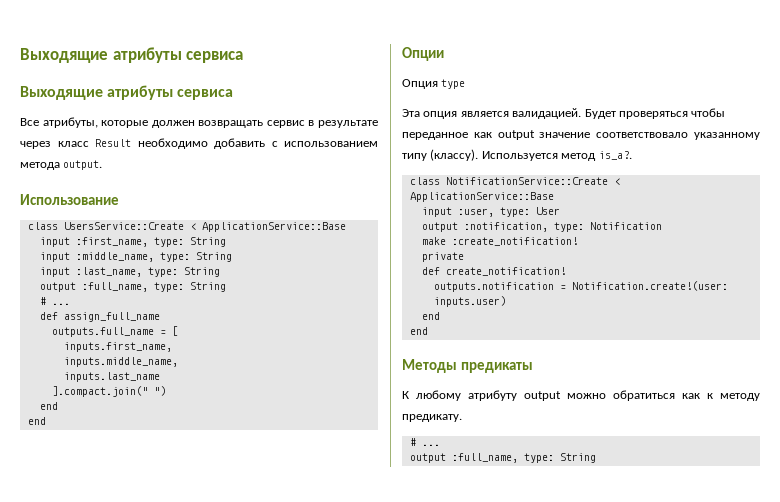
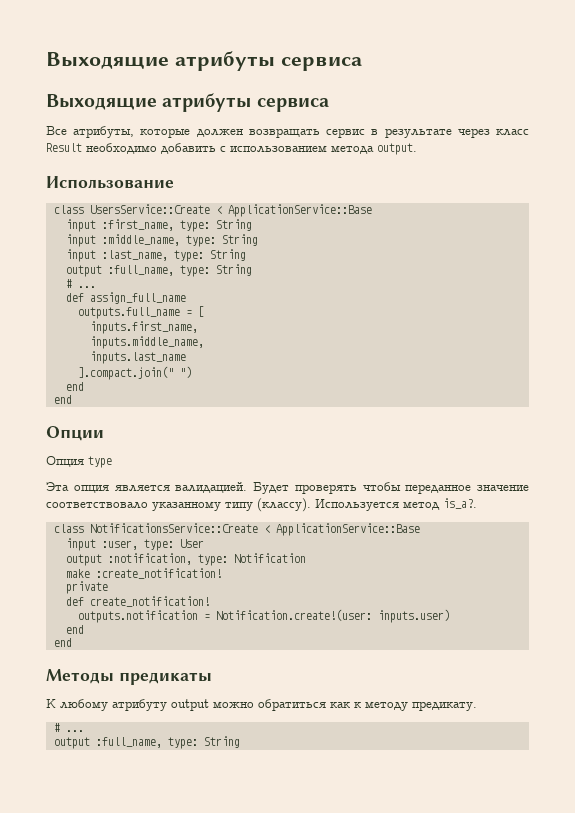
[618,111,688,119] проверяться -> [294,484,357,494] проверять
[473,130,535,140] как output -> (472, 489) none
[445,177,608,185] NotificationService::Create -> [89,523,258,533] NotificationsService::Create

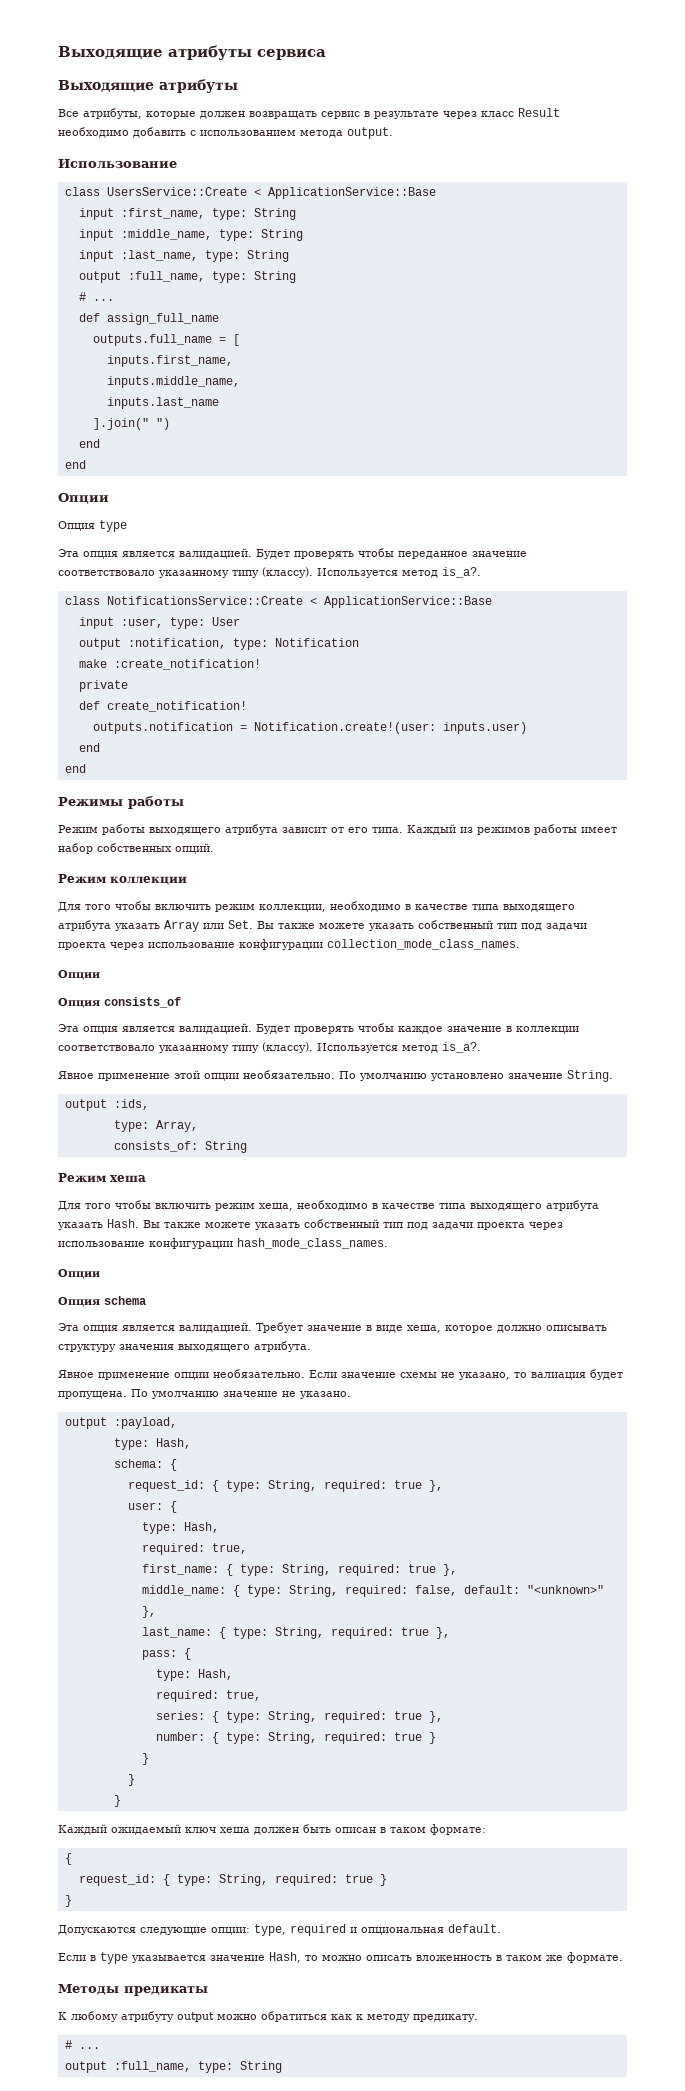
[256,97,329,112] сервиса -> (238, 86) none
[77,366,174,380] ].compact.join(" -> [92,418,149,430] ].join("
(72, 642) none -> [58,795,184,809] [58,824,617,835] [58,843,214,854] [58,874,187,885] [58,901,575,912] [58,920,587,932] [58,939,520,950] [58,970,100,980] [58,997,181,1008] [58,1023,579,1034] [58,1042,481,1053] [58,1070,613,1082] [64,1099,149,1111] [113,1120,198,1132] [113,1141,247,1153] [58,1173,146,1182] [58,1200,599,1211] [58,1219,563,1230] [58,1238,388,1249] [58,1269,100,1279] [58,1296,146,1307] [58,1322,607,1333] [58,1341,311,1352] [58,1369,623,1380] [58,1389,351,1399] [64,1417,177,1429] [113,1438,191,1450] [113,1459,177,1471] [127,1480,443,1492] [127,1501,177,1513] [141,1522,219,1534] [141,1543,247,1555] [141,1564,457,1576] [141,1585,604,1597] [141,1606,156,1618] [141,1627,450,1639] [141,1648,191,1660] [155,1669,233,1681] [155,1690,261,1702] [155,1711,443,1723] [155,1732,436,1744] [141,1753,149,1765] [127,1774,135,1786] [113,1795,121,1807] [58,1824,486,1835] [64,1853,72,1865] [78,1874,387,1886] [64,1895,72,1907] [58,1924,501,1936] [58,1952,623,1964] // Режимы работы // Режим работы выходящего атрибута зависит от его типа. Каждый из режимов работы имеет набор собственных опций. // Режим коллекции // Для того чтобы включить режим коллекции, необходимо в качестве типа выходящего атрибута указать Array или Set. Вы также можете указать собственный тип под задачи проекта через использование конфигурации collection_mode_class_names. // Опции // Опция consists_of // Эта опция является валидацией. Будет проверять чтобы каждое значение в коллекции соответствовало указанному типу (классу). Используется метод is_a?. // Явное применение этой опции необязательно. По умолчанию установлено значение String. // output :ids, // type: Array, // consists_of: String // Режим хеша // Для того чтобы включить режим хеша, необходимо в качестве типа выходящего атрибута указать Hash. Вы также можете указать собственный тип под задачи проекта через использование конфигурации hash_mode_class_names. // Опции // Опция schema // Эта опция является валидацией. Требует значение в виде хеша, которое должно описывать структуру значения выходящего атрибута. // Явное применение опции необязательно. Если значение схемы не указано, то валиация будет пропущена. По умолчанию значение не указано. // output :payload, // type: Hash, // schema: { // request_id: { type: String, required: true }, // user: { // type: Hash, // required: true, // first_name: { type: String, required: true }, // middle_name: { type: String, required: false, default: "<unknown>" }, // last_name: { type: String, required: true }, // pass: { // type: Hash, // required: true, // series: { type: String, required: true }, // number: { type: String, required: true } // } // } // } // Каждый ожидаемый ключ хеша должен быть описан в таком формате: // { // request_id: { type: String, required: true } // } // Допускаются следующие опции: type, required и опциональная default. // Если в type указывается значение Hash, то можно описать вложенность в таком же формате.

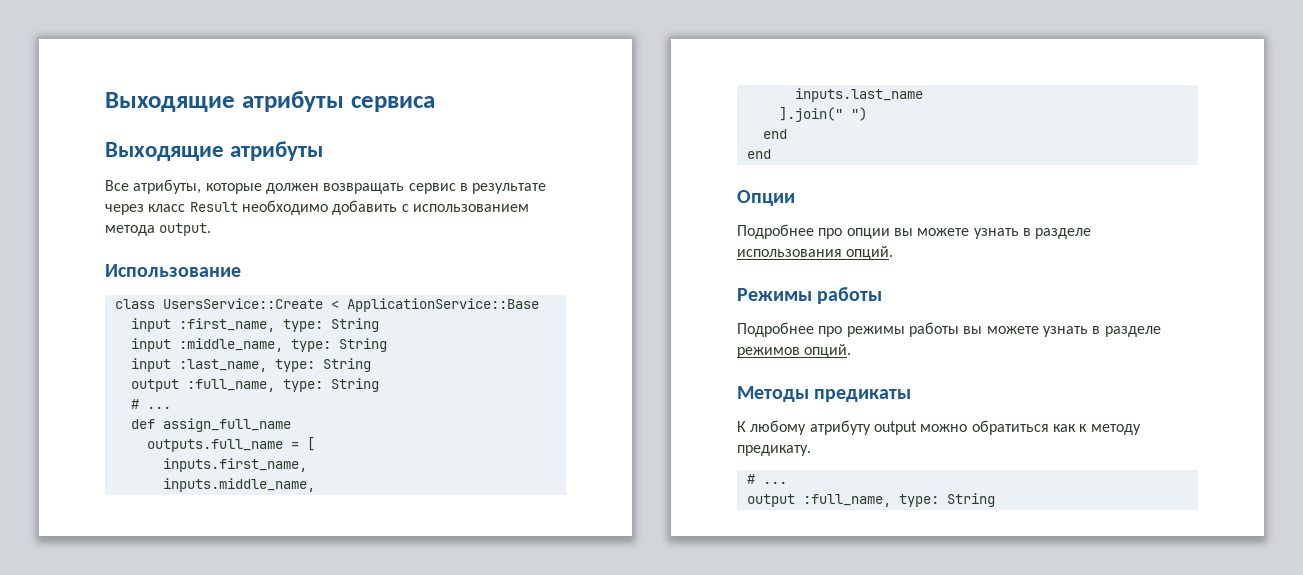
[58,520,127,532] [58,548,527,559] [58,567,481,578] [64,596,492,608] [78,617,240,629] [78,638,359,650] [78,659,261,670] [78,680,128,692] [78,701,247,712] [92,722,527,734] [78,743,100,752] [64,764,86,773] [58,795,184,809] [58,824,617,835] [58,843,214,854] [58,874,187,885] [58,901,575,912] [58,920,587,932] [58,939,520,950] [58,970,100,980] [58,997,181,1008] [58,1023,579,1034] [58,1042,481,1053] [58,1070,613,1082] [64,1099,149,1111] [113,1120,198,1132] [113,1141,247,1153] [58,1173,146,1182] [58,1200,599,1211] [58,1219,563,1230] [58,1238,388,1249] [58,1269,100,1279] [58,1296,146,1307] [58,1322,607,1333] [58,1341,311,1352] [58,1369,623,1380] [58,1389,351,1399] [64,1417,177,1429] [113,1438,191,1450] [113,1459,177,1471] [127,1480,443,1492] [127,1501,177,1513] [141,1522,219,1534] [141,1543,247,1555] [141,1564,457,1576] [141,1585,604,1597] [141,1606,156,1618] [141,1627,450,1639] [141,1648,191,1660] [155,1669,233,1681] [155,1690,261,1702] [155,1711,443,1723] [155,1732,436,1744] [141,1753,149,1765] [127,1774,135,1786] [113,1795,121,1807] [58,1824,486,1835] [64,1853,72,1865] [78,1874,387,1886] [64,1895,72,1907] [58,1924,501,1936] [58,1952,623,1964] Опция type // Эта опция является валидацией. Будет проверять чтобы переданное значение соответствовало указанному типу (классу). Используется метод is_a?. // class NotificationsService::Create < ApplicationService::Base // input :user, type: User // output :notification, type: Notification // make :create_notification! // private // def create_notification! // outputs.notification = Notification.create!(user: inputs.user) // end // end // Режимы работы // Режим работы выходящего атрибута зависит от его типа. Каждый из режимов работы имеет набор собственных опций. // Режим коллекции // Для того чтобы включить режим коллекции, необходимо в качестве типа выходящего атрибута указать Array или Set. Вы также можете указать собственный тип под задачи проекта через использование конфигурации collection_mode_class_names. // Опции // Опция consists_of // Эта опция является валидацией. Будет проверять чтобы каждое значение в коллекции соответствовало указанному типу (классу). Используется метод is_a?. // Явное применение этой опции необязательно. По умолчанию установлено значение String. // output :ids, // type: Array, // consists_of: String // Режим хеша // Для того чтобы включить режим хеша, необходимо в качестве типа выходящего атрибута указать Hash. Вы также можете указать собственный тип под задачи проекта через использование конфигурации hash_mode_class_names. // Опции // Опция schema // Эта опция является валидацией. Требует значение в виде хеша, которое должно описывать структуру значения выходящего атрибута. // Явное применение опции необязательно. Если значение схемы не указано, то валиация будет пропущена. По умолчанию значение не указано. // output :payload, // type: Hash, // schema: { // request_id: { type: String, required: true }, // user: { // type: Hash, // required: true, // first_name: { type: String, required: true }, // middle_name: { type: String, required: false, default: "<unknown>" }, // last_name: { type: String, required: true }, // pass: { // type: Hash, // required: true, // series: { type: String, required: true }, // number: { type: String, required: true } // } // } // } // Каждый ожидаемый ключ хеша должен быть описан в таком формате: // { // request_id: { type: String, required: true } // } // Допускаются следующие опции: type, required и опциональная default. // Если в type указывается значение Hash, то можно описать вложенность в таком же формате. -> [737,224,1092,239] [737,246,894,260] [737,287,883,304] [737,322,1161,337] [737,344,852,358] Подробнее про опции вы можете узнать в разделе использования опций. // Режимы работы // Подробнее про режимы работы вы можете узнать в разделе режимов опций.

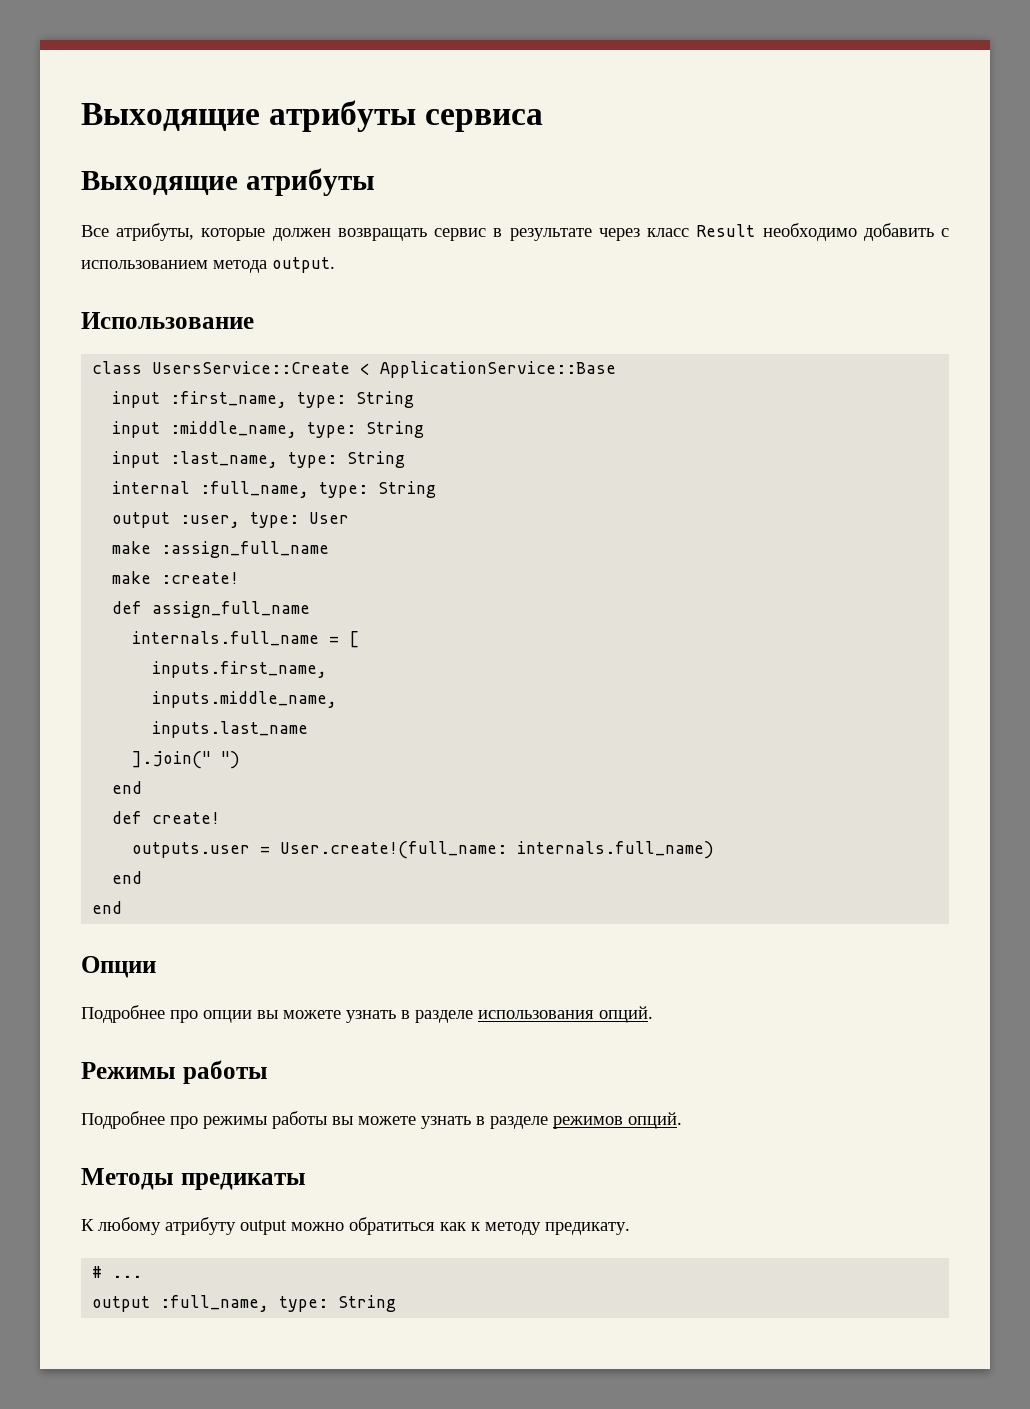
[130,379,179,392] output -> [112,481,191,494] internal
[130,399,171,409] # ... -> [112,512,350,528] [112,541,330,558] [112,571,240,584] output :user, type: User // make :assign_full_name // make :create!
[146,439,283,452] outputs.full_name -> [132,631,320,646] internals.full_name
(787, 134) none -> [112,811,221,824] [132,841,715,859] [112,871,143,884] // def create! // outputs.user = User.create!(full_name: internals.full_name) // end

